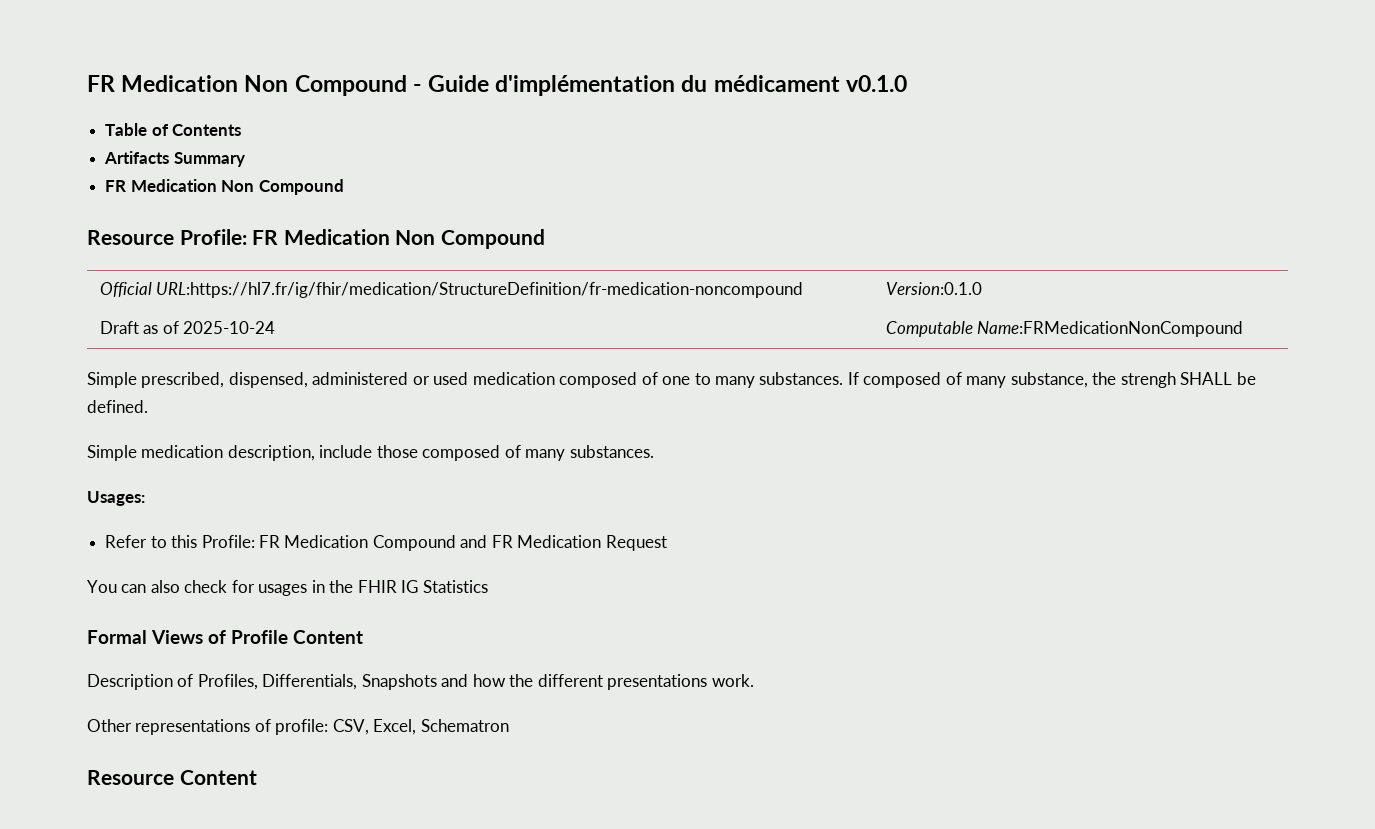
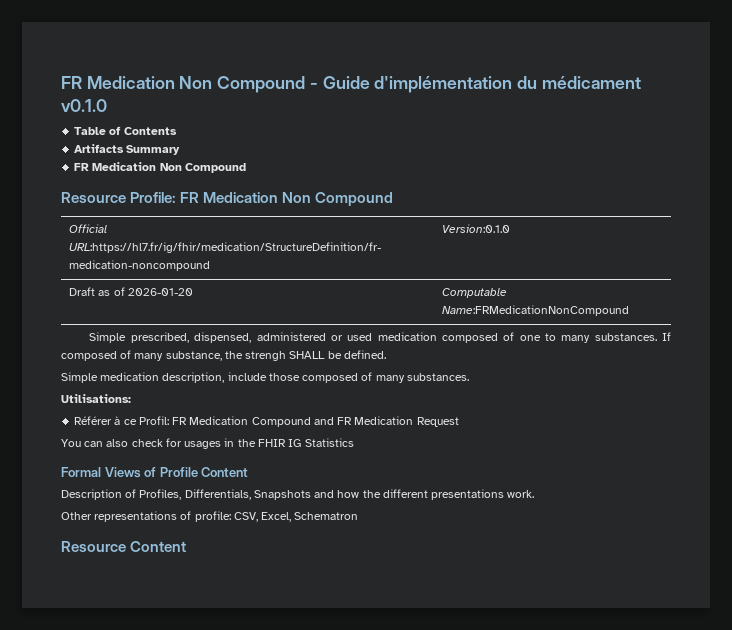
[182,321,275,334] 2025-10-24 -> [127,288,193,296] 2026-01-20
[87,491,145,506] [105,535,255,548] Usages: // Refer to this Profile: -> [61,394,131,403] [74,416,169,425] Utilisations: // Référer à ce Profil:

